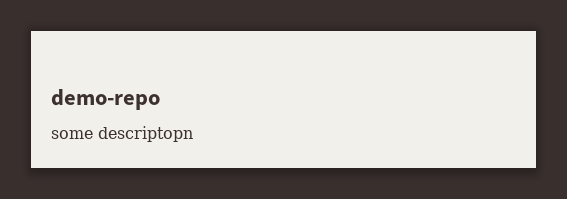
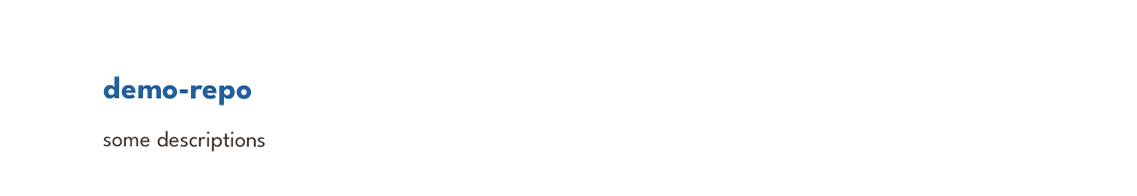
[98,126,193,142] descriptopn -> [156,130,267,152] descriptions

